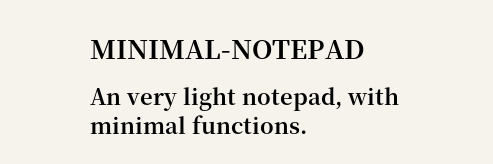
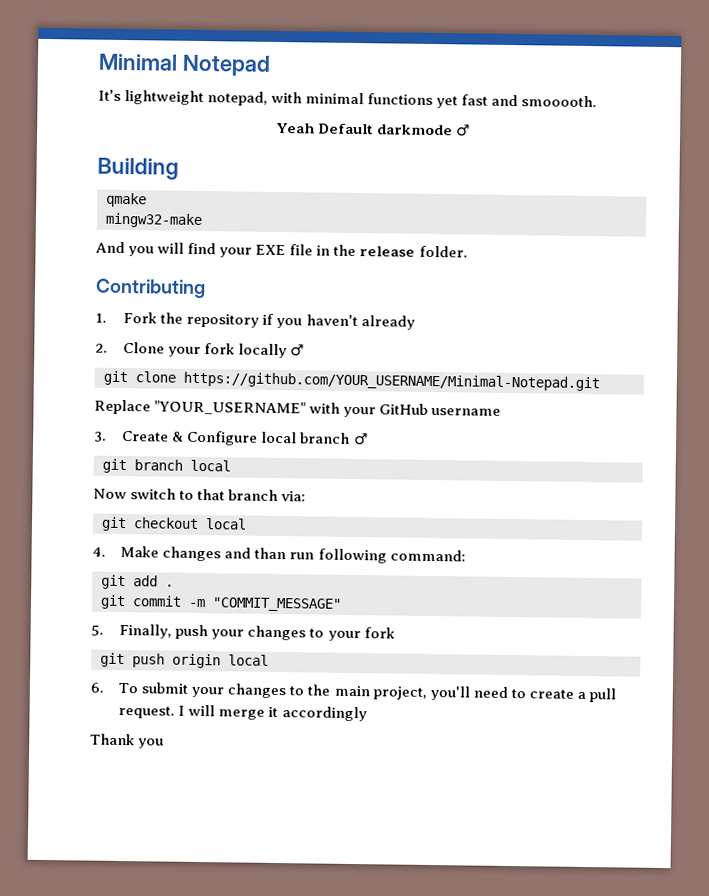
[90,40,365,59] [90,87,399,111] [90,115,307,134] MINIMAL-NOTEPAD // An very light notepad, with minimal functions. -> [98,53,271,77] [98,89,598,109] [276,122,470,137] [97,157,179,180] [106,192,147,208] [105,212,203,229] [95,241,468,258] [95,278,206,299] [95,312,415,330] [95,342,305,359] [103,370,600,392] [94,399,502,418] [94,430,368,446] [102,458,231,474] [93,488,307,502] [101,516,247,532] [92,545,466,564] [101,574,174,590] [100,594,342,612] [91,623,395,642] [100,652,269,669] [90,682,616,703] [118,704,367,722] [90,733,165,749] Minimal Notepad // It's lightweight notepad, with minimal functions yet fast and smooooth. // Yeah Default darkmode ♂ // Building // qmake // mingw32-make // And you will find your EXE file in the release folder. // Contributing // 1. Fork the repository if you haven't already // 2. Clone your fork locally ♂ // git clone https://github.com/YOUR_USERNAME/Minimal-Notepad.git // Replace "YOUR_USERNAME" with your GitHub username // 3. Create & Configure local branch ♂ // git branch local // Now switch to that branch via: // git checkout local // 4. Make changes and than run following command: // git add . // git commit -m "COMMIT_MESSAGE" // 5. Finally, push your changes to your fork // git push origin local // 6. To submit your changes to the main project, you'll need to create a pull request. I will merge it accordingly // Thank you

